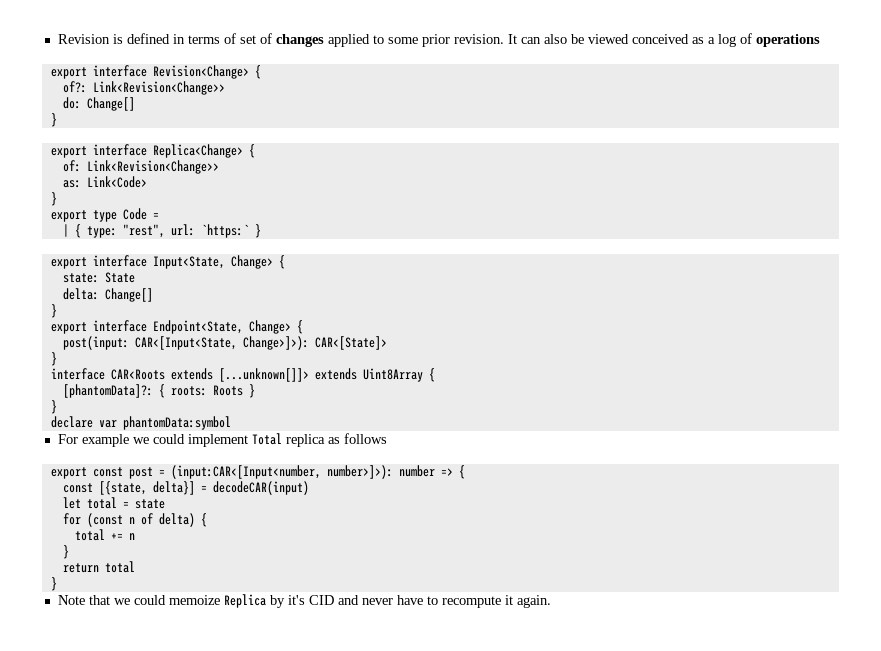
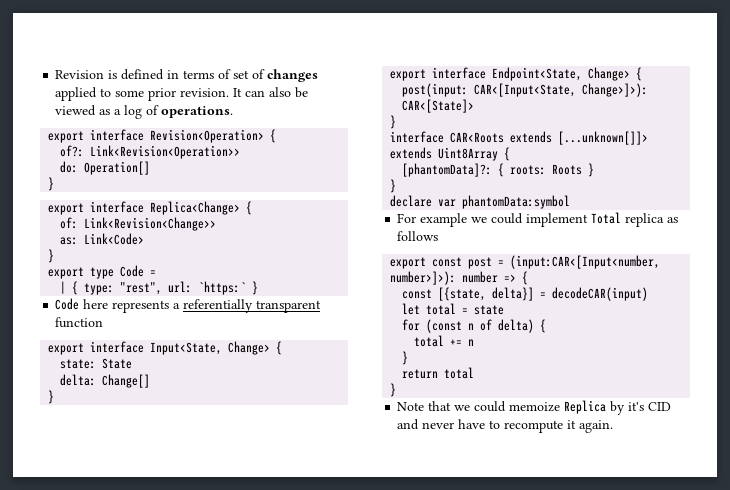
[631,34,689,44] conceived -> (97, 110) none
[755,34,820,47] [50,65,249,79] operations // export interface Revision<Change> -> [161,106,234,118] [48,129,265,143] operations. // export interface Revision<Operation>
[92,81,225,95] Link<Revision<Change>> -> [90,145,241,159] Link<Revision<Operation>>
[86,97,135,111] Change[] -> [84,161,151,175] Operation[]
(261, 231) none -> [55,298,322,313] [55,317,104,328] // Code here represents a referentially transparent function

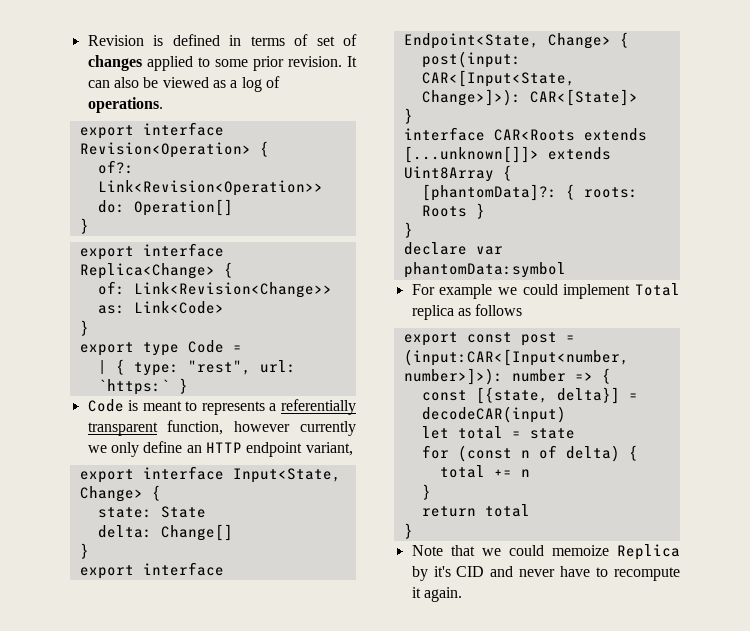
[83,299,109,309] here -> [128,400,198,411] is meant to
[55,317,104,328] function -> [167,420,356,436] [87,441,353,457] function, however currently we only define an HTTP endpoint variant,

